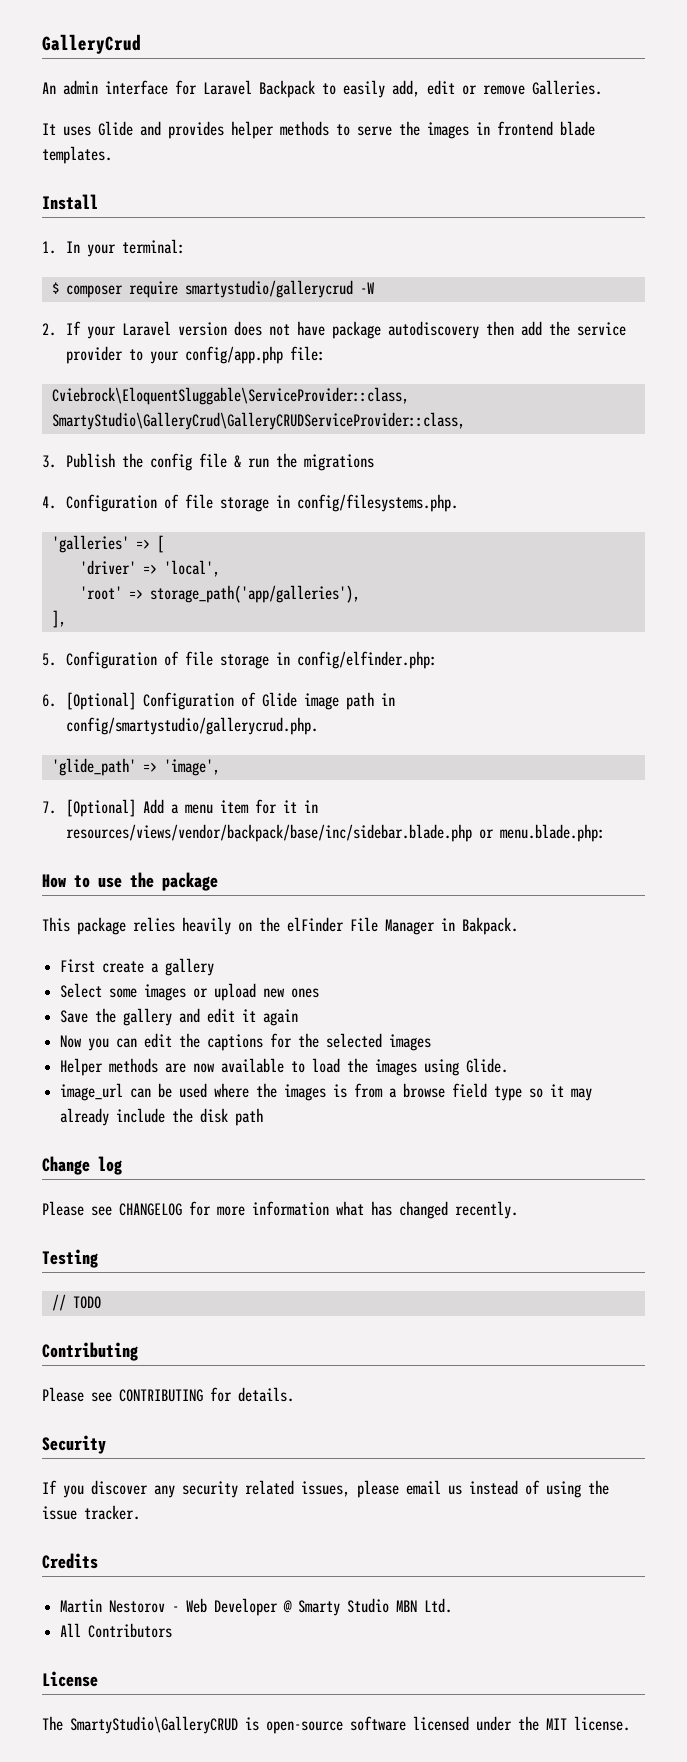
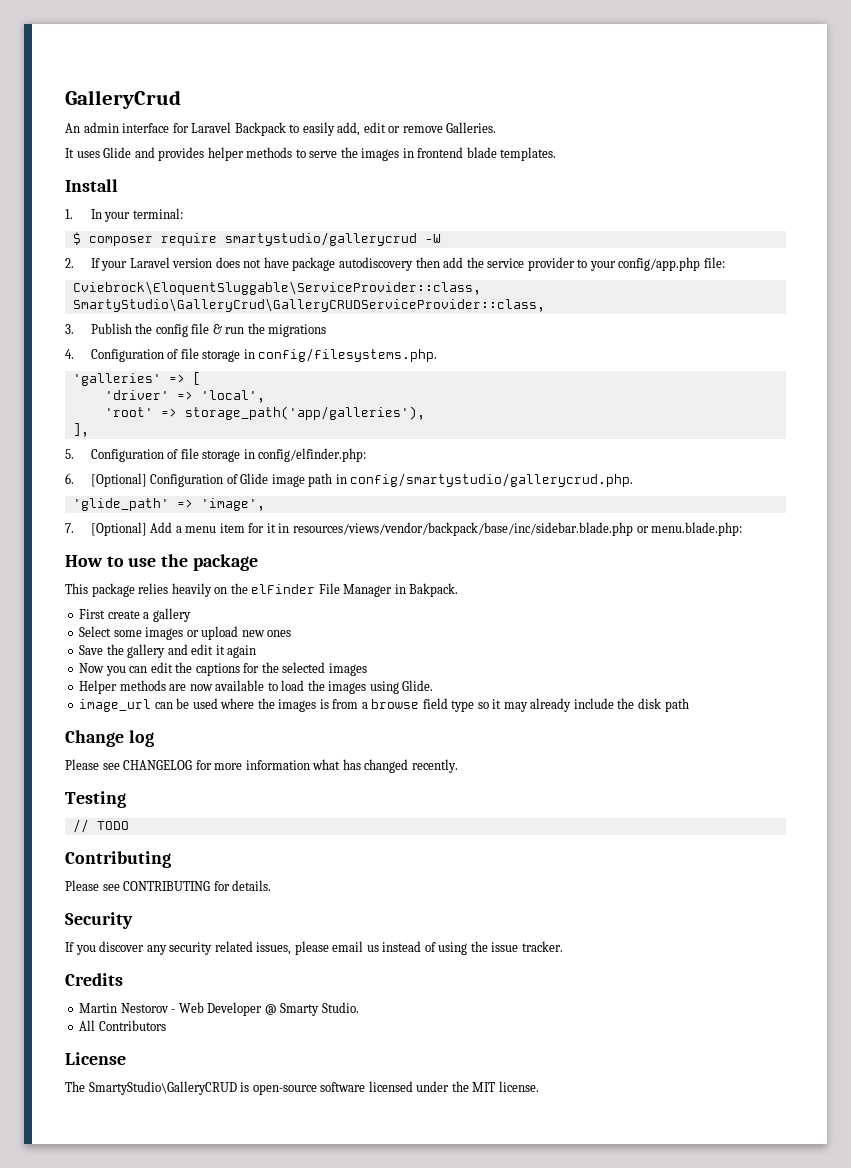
[347,1598,453,1613] Studio MBN Ltd. -> [321,1002,359,1013] Studio.

